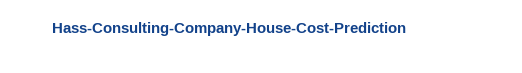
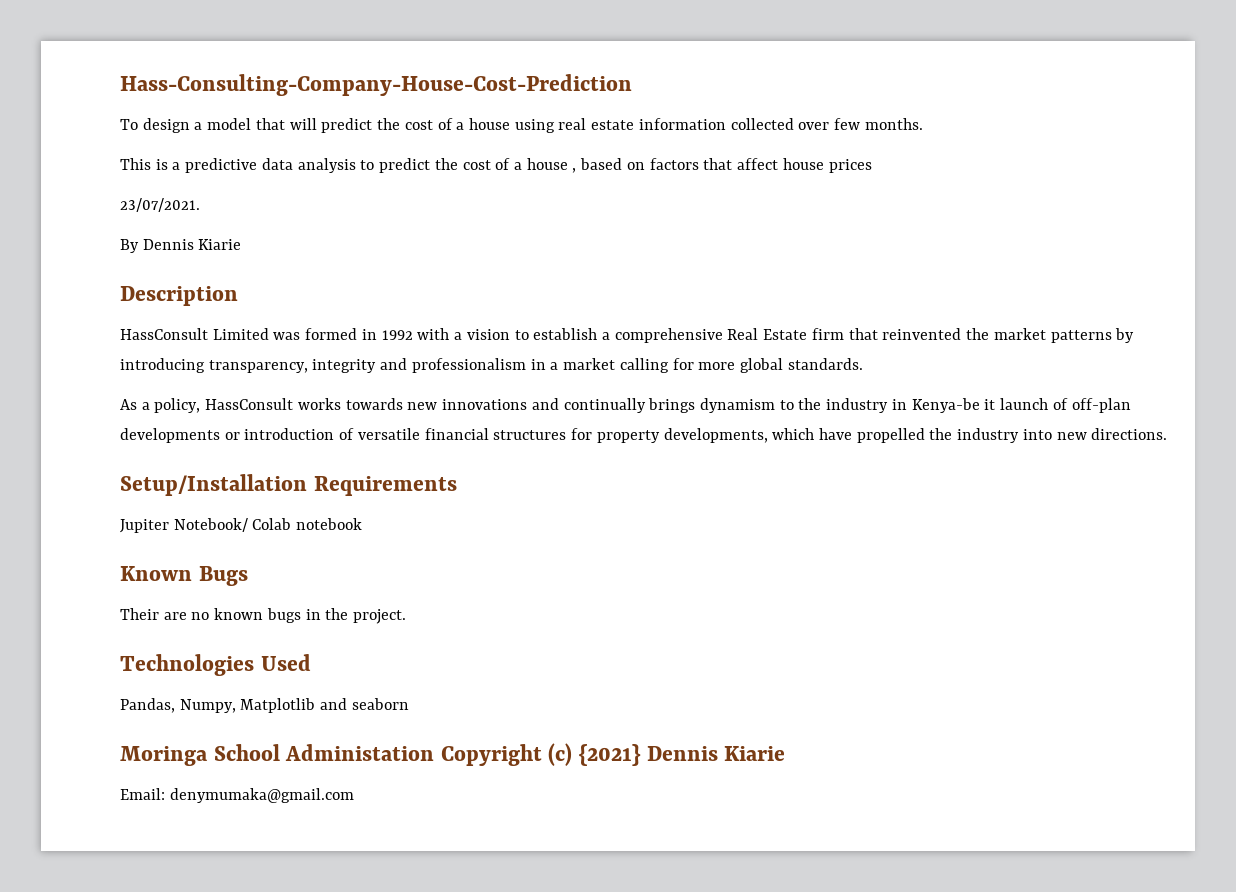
(406, 29) none -> [120,118,923,133] [120,158,872,173] [120,198,200,212] [120,239,242,253] [120,286,238,306] [120,328,1135,343] [120,358,863,373] [120,398,1131,413] [120,428,1168,443] [120,474,457,496] [120,518,363,533] [120,566,248,586] [120,608,407,624] [120,654,311,676] [120,698,409,713] [120,743,786,766] [120,788,354,803] // To design a model that will predict the cost of a house using real estate information collected over few months. // This is a predictive data analysis to predict the cost of a house , based on factors that affect house prices // 23/07/2021. // By Dennis Kiarie // Description // HassConsult Limited was formed in 1992 with a vision to establish a comprehensive Real Estate firm that reinvented the market patterns by introducing transparency, integrity and professionalism in a market calling for more global standards. // As a policy, HassConsult works towards new innovations and continually brings dynamism to the industry in Kenya-be it launch of off-plan developments or introduction of versatile financial structures for property developments, which have propelled the industry into new directions. // Setup/Installation Requirements // Jupiter Notebook/ Colab notebook // Known Bugs // Their are no known bugs in the project. // Technologies Used // Pandas, Numpy, Matplotlib and seaborn // Moringa School Administation Copyright (c) {2021} Dennis Kiarie // Email: denymumaka@gmail.com

